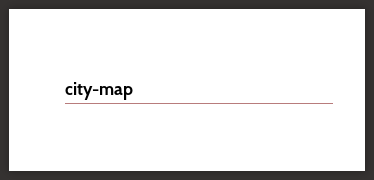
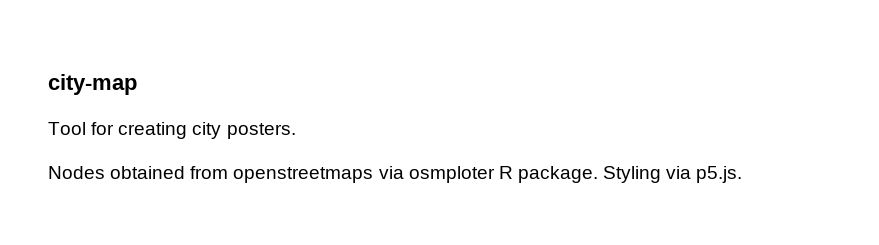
(133, 91) none -> [48,122,296,139] [48,166,743,183] // Tool for creating city posters. // Nodes obtained from openstreetmaps via osmploter R package. Styling via p5.js.

